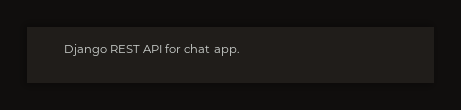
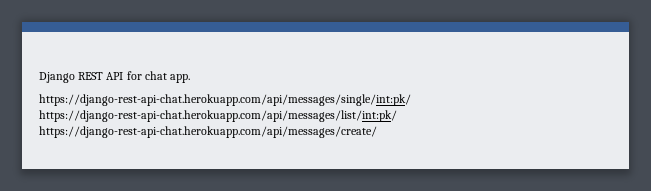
(239, 51) none -> [39,94,411,106] [39,110,397,122] [39,126,377,138] // https://django-rest-api-chat.herokuapp.com/api/messages/single/int:pk/ https://django-rest-api-chat.herokuapp.com/api/messages/list/int:pk/ https://django-rest-api-chat.herokuapp.com/api/messages/create/

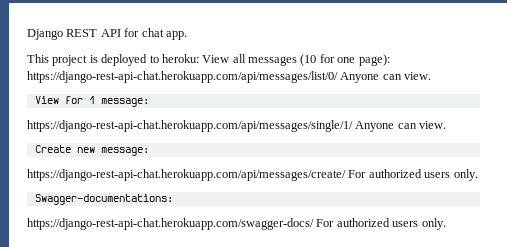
[39,94,411,106] [39,110,397,122] [39,126,377,138] https://django-rest-api-chat.herokuapp.com/api/messages/single/int:pk/ https://django-rest-api-chat.herokuapp.com/api/messages/list/int:pk/ https://django-rest-api-chat.herokuapp.com/api/messages/create/ -> [27,54,390,66] [27,71,432,83] [34,96,149,107] [27,120,447,132] [34,145,149,156] [27,169,478,181] [34,194,173,205] [27,218,446,230] This project is deployed to heroku: View all messages (10 for one page): https://django-rest-api-chat.herokuapp.com/api/messages/list/0/ Anyone can view. // View for 1 message: // https://django-rest-api-chat.herokuapp.com/api/messages/single/1/ Anyone can view. // Create new message: // https://django-rest-api-chat.herokuapp.com/api/messages/create/ For authorized users only. // Swagger-documentations: // https://django-rest-api-chat.herokuapp.com/swagger-docs/ For authorized users only.

